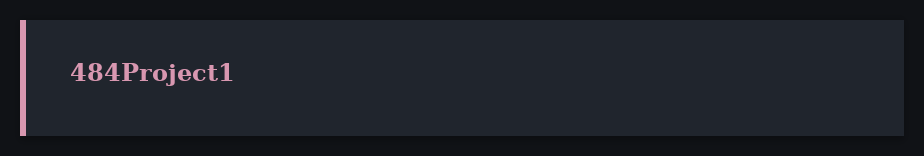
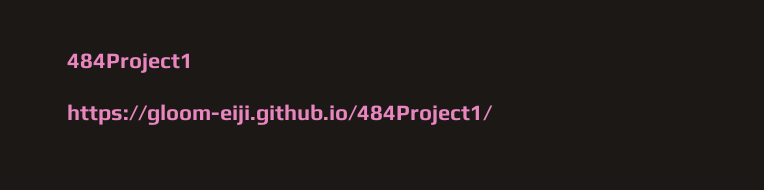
(235, 74) none -> [67,104,493,125] // https://gloom-eiji.github.io/484Project1/

